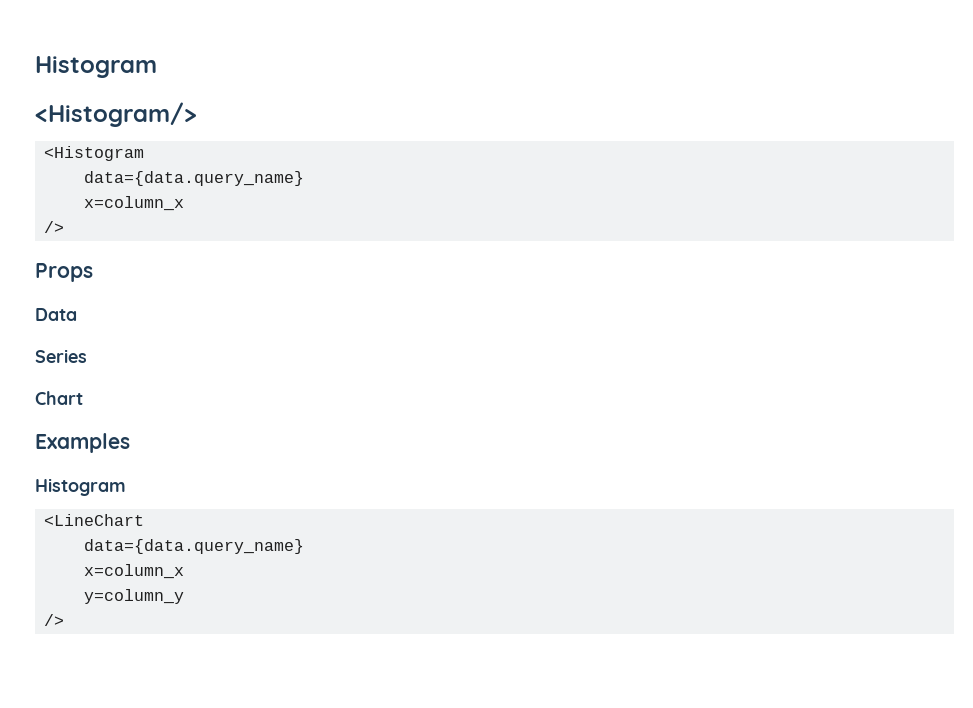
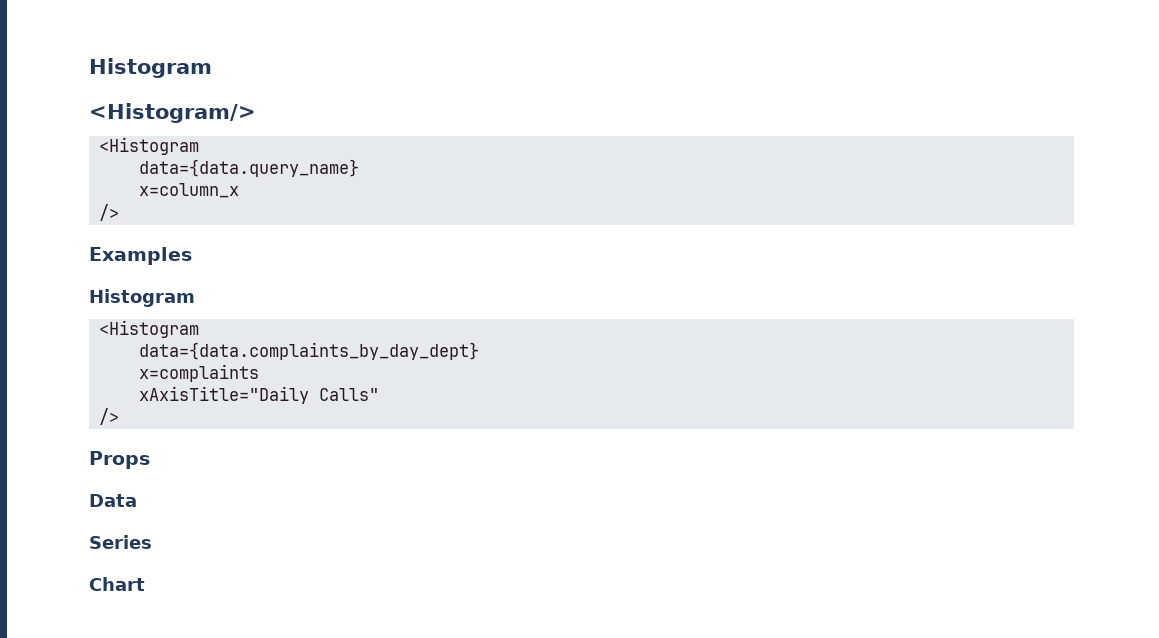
[35,263,93,282] [35,308,77,321] [35,349,87,363] [35,391,83,405] [35,433,130,453] [35,478,126,496] [44,514,145,526] [84,539,305,554] [84,564,185,579] [84,589,185,604] [44,614,65,626] Props // Data // Series // Chart // Examples // Histogram // <LineChart // data={data.query_name} // x=column_x // y=column_y // /> -> [89,247,192,265] [89,289,195,307] [98,320,199,338] [138,342,479,360] [138,364,259,382] [138,386,379,404] [98,408,119,425] [89,451,150,469] [89,494,137,507] [89,535,152,549] [89,577,145,591] Examples // Histogram // <Histogram // data={data.complaints_by_day_dept} // x=complaints // xAxisTitle="Daily Calls" // /> // Props // Data // Series // Chart

